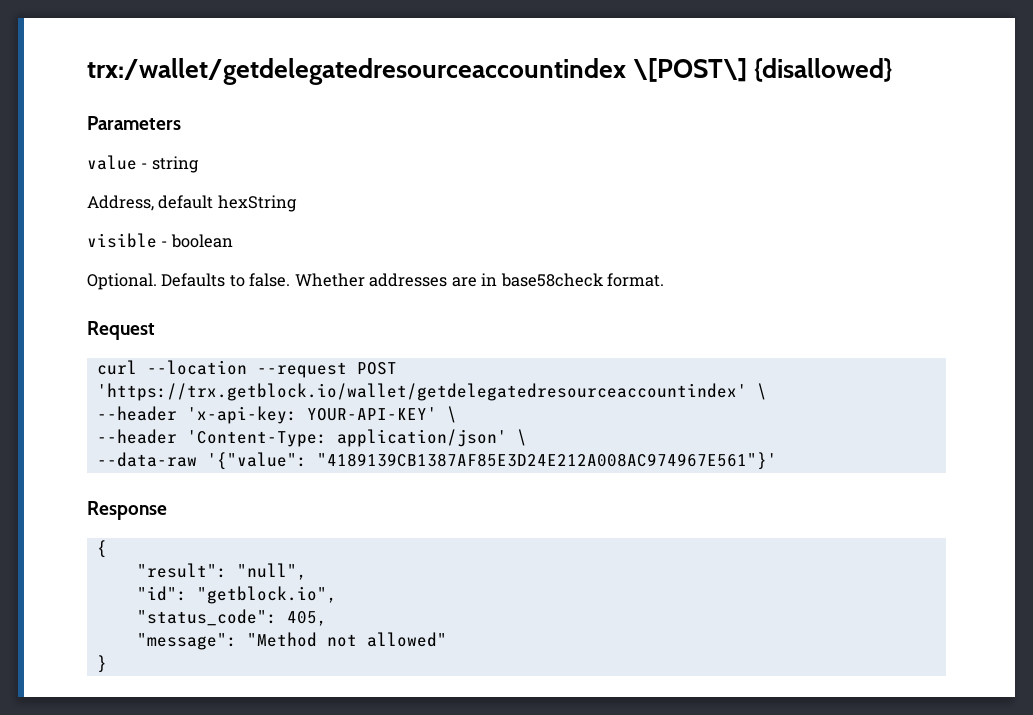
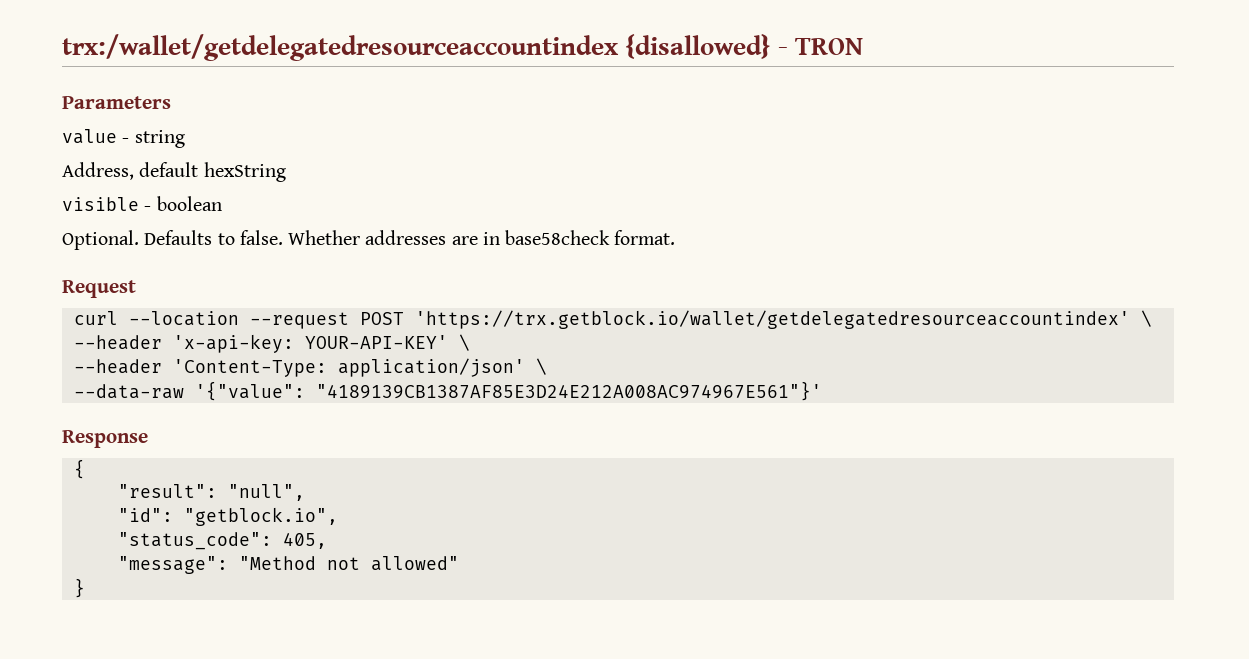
[633,58,748,82] \[POST\] -> (619, 47) none
(894, 70) none -> [778,38,864,55] - TRON

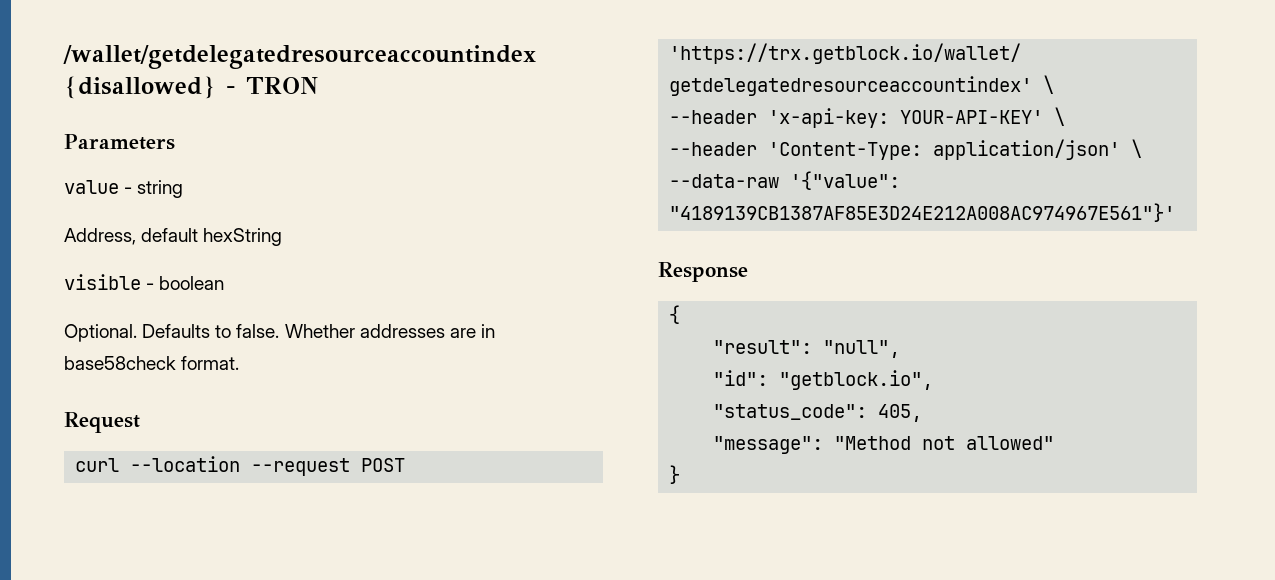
[62,34,619,61] trx:/wallet/getdelegatedresourceaccountindex -> [63,45,536,69] /wallet/getdelegatedresourceaccountindex

